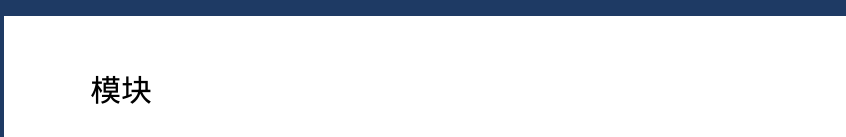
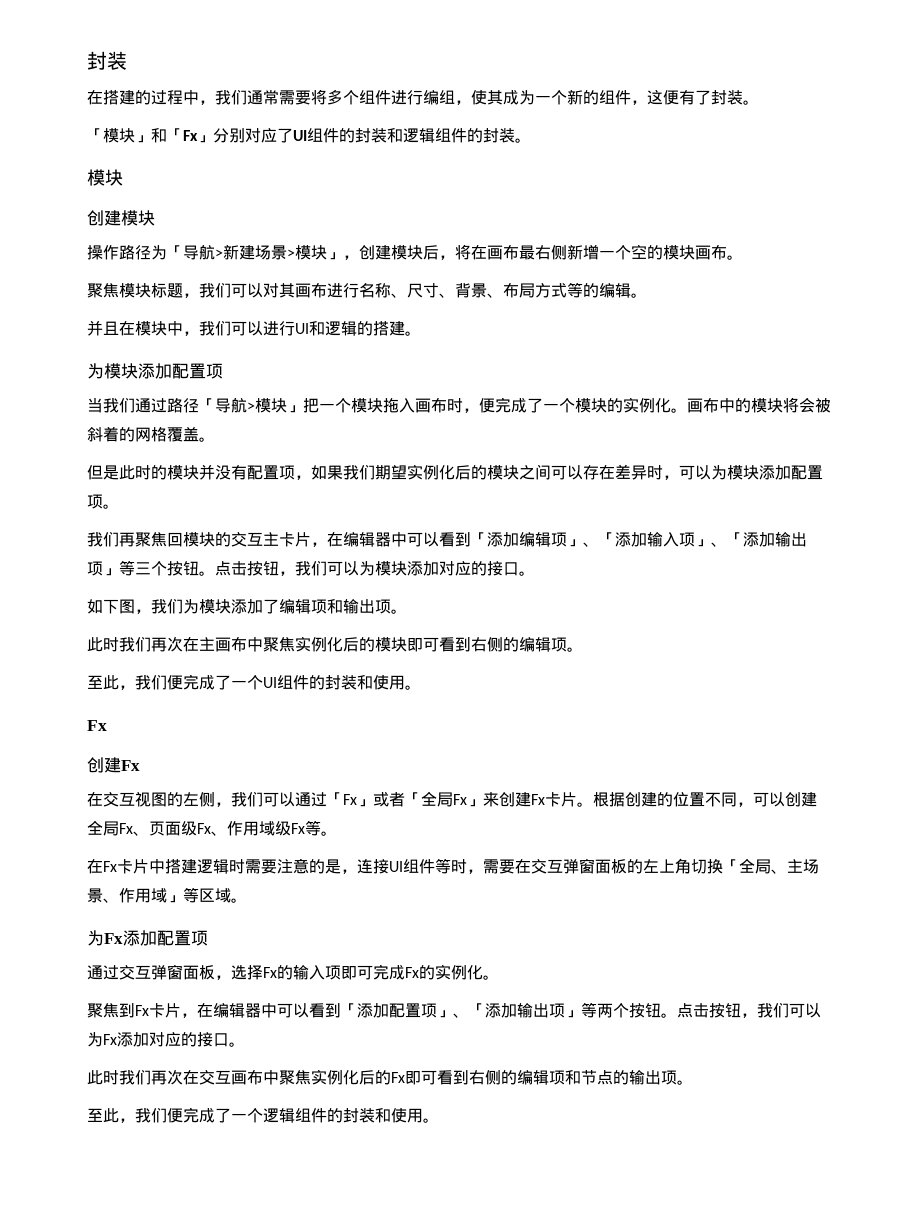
[90,75,152,104] 模块 -> [87,51,127,70] [87,89,759,105] [87,128,531,143] [87,169,123,186] [87,210,155,226] [87,244,743,260] [87,282,647,298] [87,320,421,336] [87,363,223,379] [87,397,831,413] [87,426,215,442] [87,464,823,480] [87,494,119,509] [87,532,807,547] [87,560,535,576] [87,599,407,614] [87,636,583,652] [87,674,421,690] [87,720,107,731] [87,757,140,773] [87,791,817,807] [87,820,337,836] [87,858,819,874] [87,887,247,903] [87,930,208,946] [87,964,499,980] [87,1002,821,1018] [87,1032,245,1047] [87,1069,693,1085] [87,1107,439,1123] 封装 // 在搭建的过程中，我们通常需要将多个组件进行编组，使其成为一个新的组件，这便有了封装。 // 「模块」和「Fx」分别对应了UI组件的封装和逻辑组件的封装。 // 模块 // 创建模块 // 操作路径为「导航>新建场景>模块」，创建模块后，将在画布最右侧新增一个空的模块画布。 // 聚焦模块标题，我们可以对其画布进行名称、尺寸、背景、布局方式等的编辑。 // 并且在模块中，我们可以进行UI和逻辑的搭建。 // 为模块添加配置项 // 当我们通过路径「导航>模块」把一个模块拖入画布时，便完成了一个模块的实例化。画布中的模块将会被斜着的网格覆盖。 // 但是此时的模块并没有配置项，如果我们期望实例化后的模块之间可以存在差异时，可以为模块添加配置项。 // 我们再聚焦回模块的交互主卡片，在编辑器中可以看到「添加编辑项」、「添加输入项」、「添加输出项」等三个按钮。点击按钮，我们可以为模块添加对应的接口。 // 如下图，我们为模块添加了编辑项和输出项。 // 此时我们再次在主画布中聚焦实例化后的模块即可看到右侧的编辑项。 // 至此，我们便完成了一个UI组件的封装和使用。 // Fx // 创建Fx // 在交互视图的左侧，我们可以通过「Fx」或者「全局Fx」来创建Fx卡片。根据创建的位置不同，可以创建全局Fx、页面级Fx、作用域级Fx等。 // 在Fx卡片中搭建逻辑时需要注意的是，连接UI组件等时，需要在交互弹窗面板的左上角切换「全局、主场景、作用域」等区域。 // 为Fx添加配置项 // 通过交互弹窗面板，选择Fx的输入项即可完成Fx的实例化。 // 聚焦到Fx卡片，在编辑器中可以看到「添加配置项」、「添加输出项」等两个按钮。点击按钮，我们可以为Fx添加对应的接口。 // 此时我们再次在交互画布中聚焦实例化后的Fx即可看到右侧的编辑项和节点的输出项。 // 至此，我们便完成了一个逻辑组件的封装和使用。

